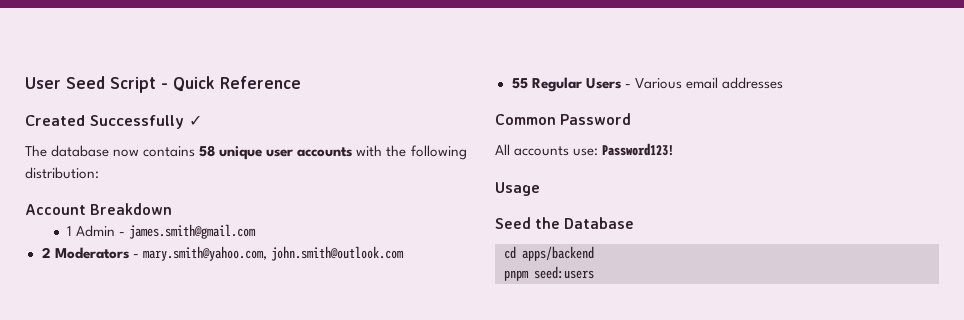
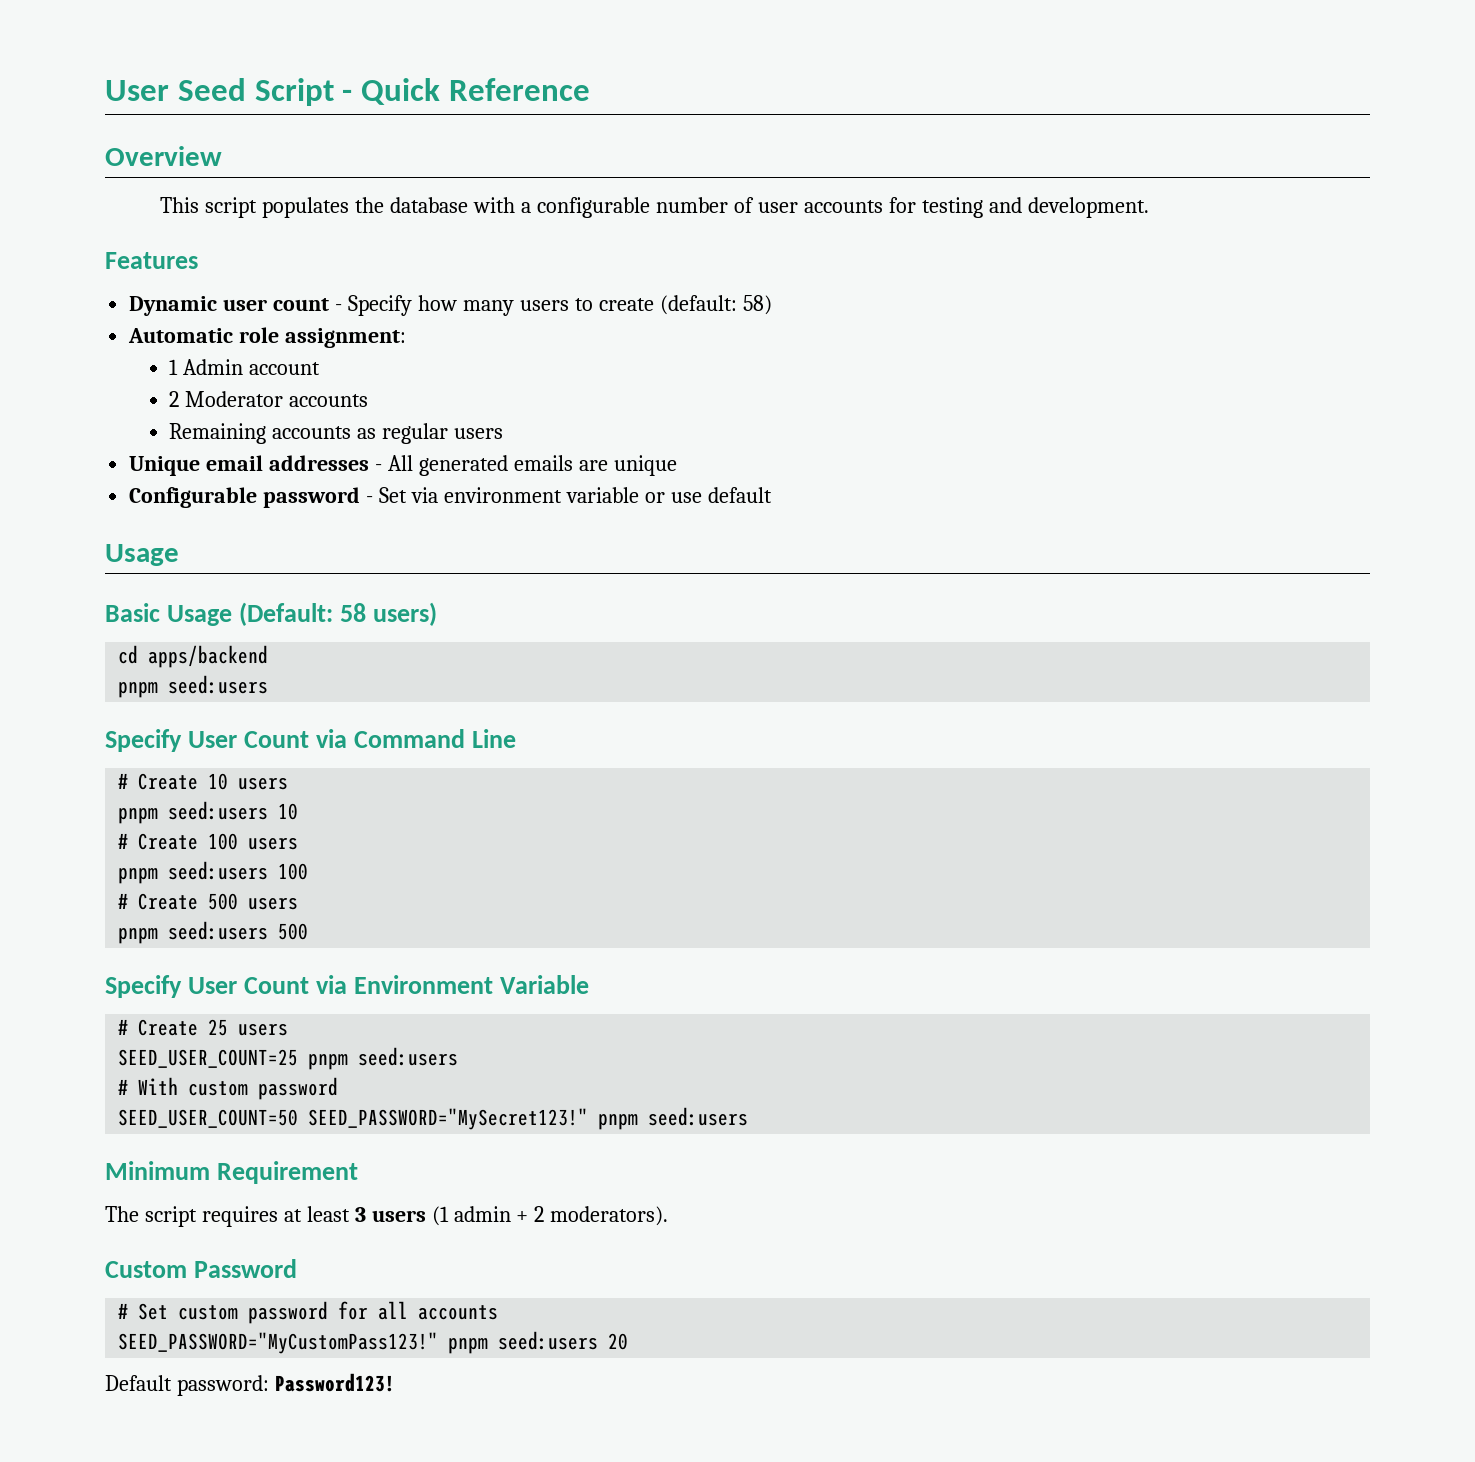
[25,115,202,129] [25,145,467,160] [25,167,99,179] [25,203,173,215] Created Successfully ✓ // The database now contains 58 unique user accounts with the following distribution: // Account Breakdown -> [105,146,222,166] [160,197,1149,218] [105,252,198,269] [129,295,772,316] [128,327,407,348] Overview // This script populates the database with a configurable number of user accounts for testing and development. // Features // Dynamic user count - Specify how many users to create (default: 58) // Automatic role assignment:
[119,224,257,239] [41,246,404,261] [511,77,783,92] [495,113,632,125] [495,143,675,156] [495,182,540,196] [495,217,635,229] [504,246,594,261] [504,266,594,281] - james.smith@gmail.com // 2 Moderators - mary.smith@yahoo.com, john.smith@outlook.com // 55 Regular Users - Various email addresses // Common Password // All accounts use: Password123! // Usage // Seed the Database // cd apps/backend // pnpm seed:users -> [249,362,321,375] [169,391,369,407] [169,423,504,444] [129,455,677,476] [129,487,772,508] [105,544,179,566] [105,602,438,626] [118,645,269,668] [118,675,269,698] [105,729,517,752] [118,773,289,790] [118,801,299,824] [118,833,299,850] [118,861,309,884] [118,893,299,910] [118,921,309,944] [105,975,590,998] [118,1019,289,1036] [118,1047,459,1070] [118,1077,339,1100] [118,1107,749,1130] [105,1161,359,1184] [105,1206,669,1227] [105,1259,298,1278] [118,1301,499,1324] [118,1331,629,1354] [105,1373,395,1396] account // 2 Moderator accounts // Remaining accounts as regular users // Unique email addresses - All generated emails are unique // Configurable password - Set via environment variable or use default // Usage // Basic Usage (Default: 58 users) // cd apps/backend // pnpm seed:users // Specify User Count via Command Line // # Create 10 users // pnpm seed:users 10 // # Create 100 users // pnpm seed:users 100 // # Create 500 users // pnpm seed:users 500 // Specify User Count via Environment Variable // # Create 25 users // SEED_USER_COUNT=25 pnpm seed:users // # With custom password // SEED_USER_COUNT=50 SEED_PASSWORD="MySecret123!" pnpm seed:users // Minimum Requirement // The script requires at least 3 users (1 admin + 2 moderators). // Custom Password // # Set custom password for all accounts // SEED_PASSWORD="MyCustomPass123!" pnpm seed:users 20 // Default password: Password123!

